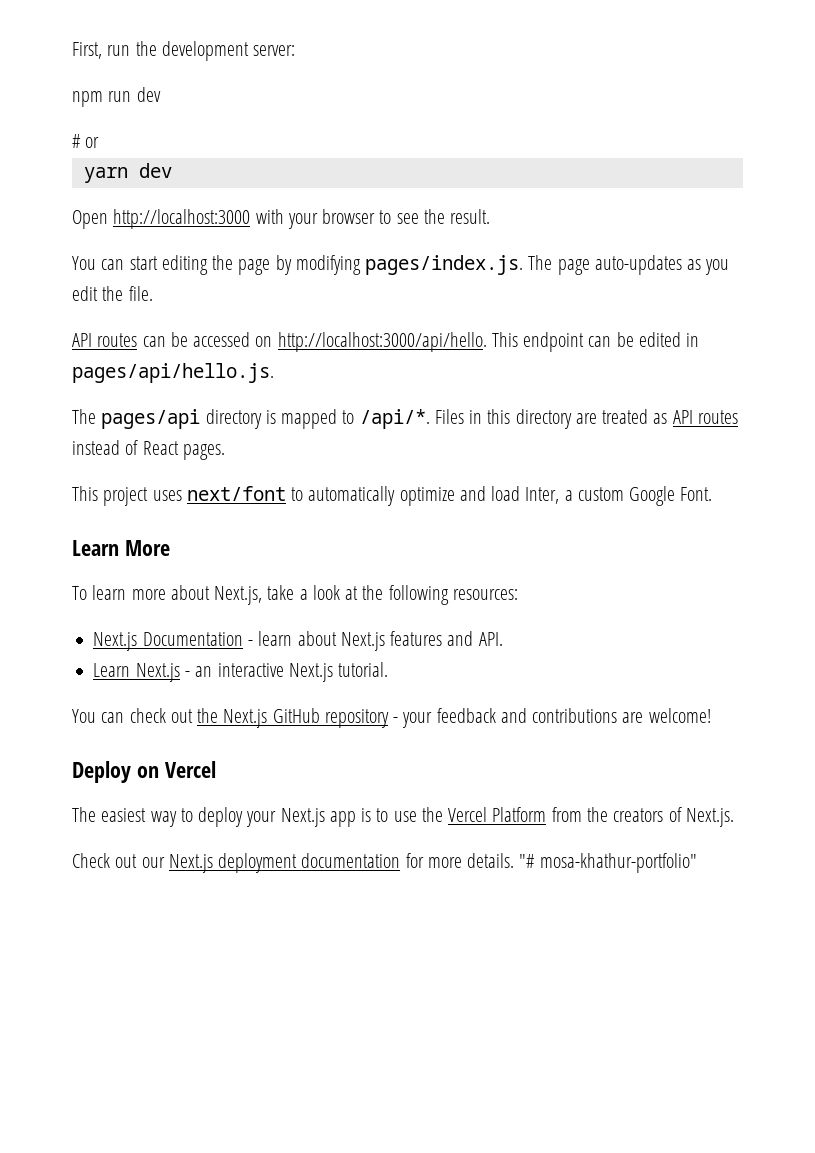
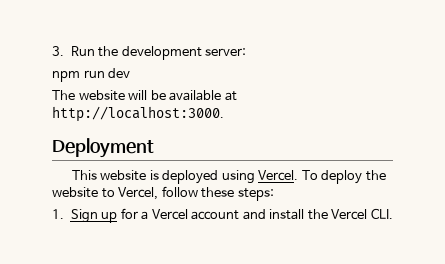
[72,42,131,59] First, run -> [52,46,95,56] 3. Run
[72,134,100,148] [83,163,172,183] [72,209,491,229] [72,255,730,275] [72,286,153,301] [72,332,700,352] [72,363,274,383] [72,409,738,429] [72,440,225,460] [72,486,713,506] [72,540,170,556] [72,585,518,605] [93,631,503,651] [93,662,389,682] [72,708,711,728] [72,761,216,783] [72,807,734,827] [72,853,697,873] # or // yarn dev // Open http://localhost:3000 with your browser to see the result. // You can start editing the page by modifying pages/index.js. The page auto-updates as you edit the file. // API routes can be accessed on http://localhost:3000/api/hello. This endpoint can be edited in pages/api/hello.js. // The pages/api directory is mapped to /api/*. Files in this directory are treated as API routes instead of React pages. // This project uses next/font to automatically optimize and load Inter, a custom Google Font. // Learn More // To learn more about Next.js, take a look at the following resources: // Next.js Documentation - learn about Next.js features and API. // Learn Next.js - an interactive Next.js tutorial. // You can check out the Next.js GitHub repository - your feedback and contributions are welcome! // Deploy on Vercel // The easiest way to deploy your Next.js app is to use the Vercel Platform from the creators of Next.js. // Check out our Next.js deployment documentation for more details. "# mosa-khathur-portfolio" -> [52,90,237,101] [52,106,224,122] [52,138,154,158] [71,170,386,184] [52,186,274,201] [52,208,393,223] The website will be available at http://localhost:3000. // Deployment // This website is deployed using Vercel. To deploy the website to Vercel, follow these steps: // 1. Sign up for a Vercel account and install the Vercel CLI.

